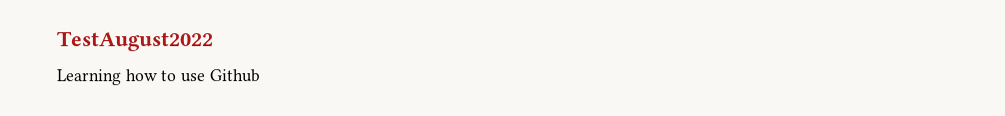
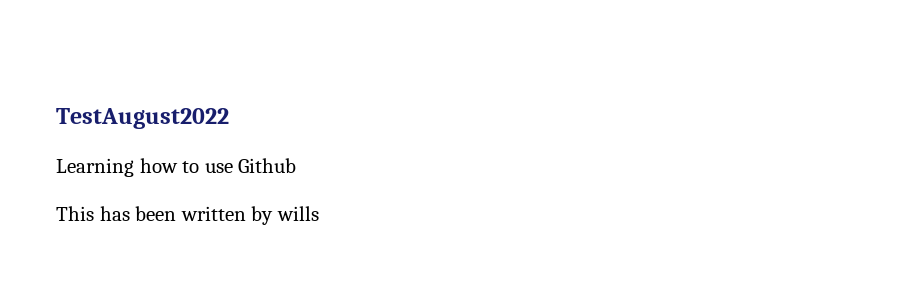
(261, 76) none -> [56,206,319,225] // This has been written by wills

